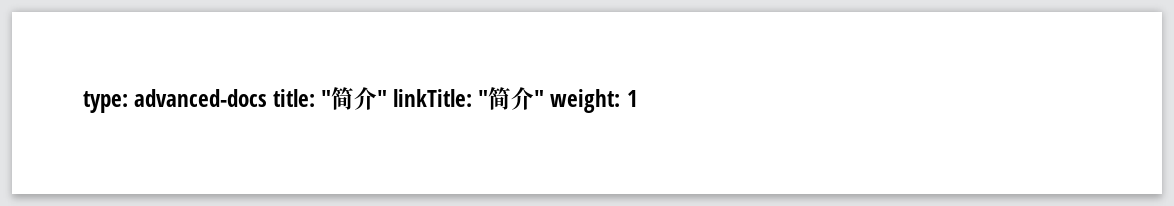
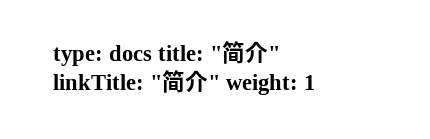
[134,89,268,107] advanced-docs -> [109,45,153,61] docs

